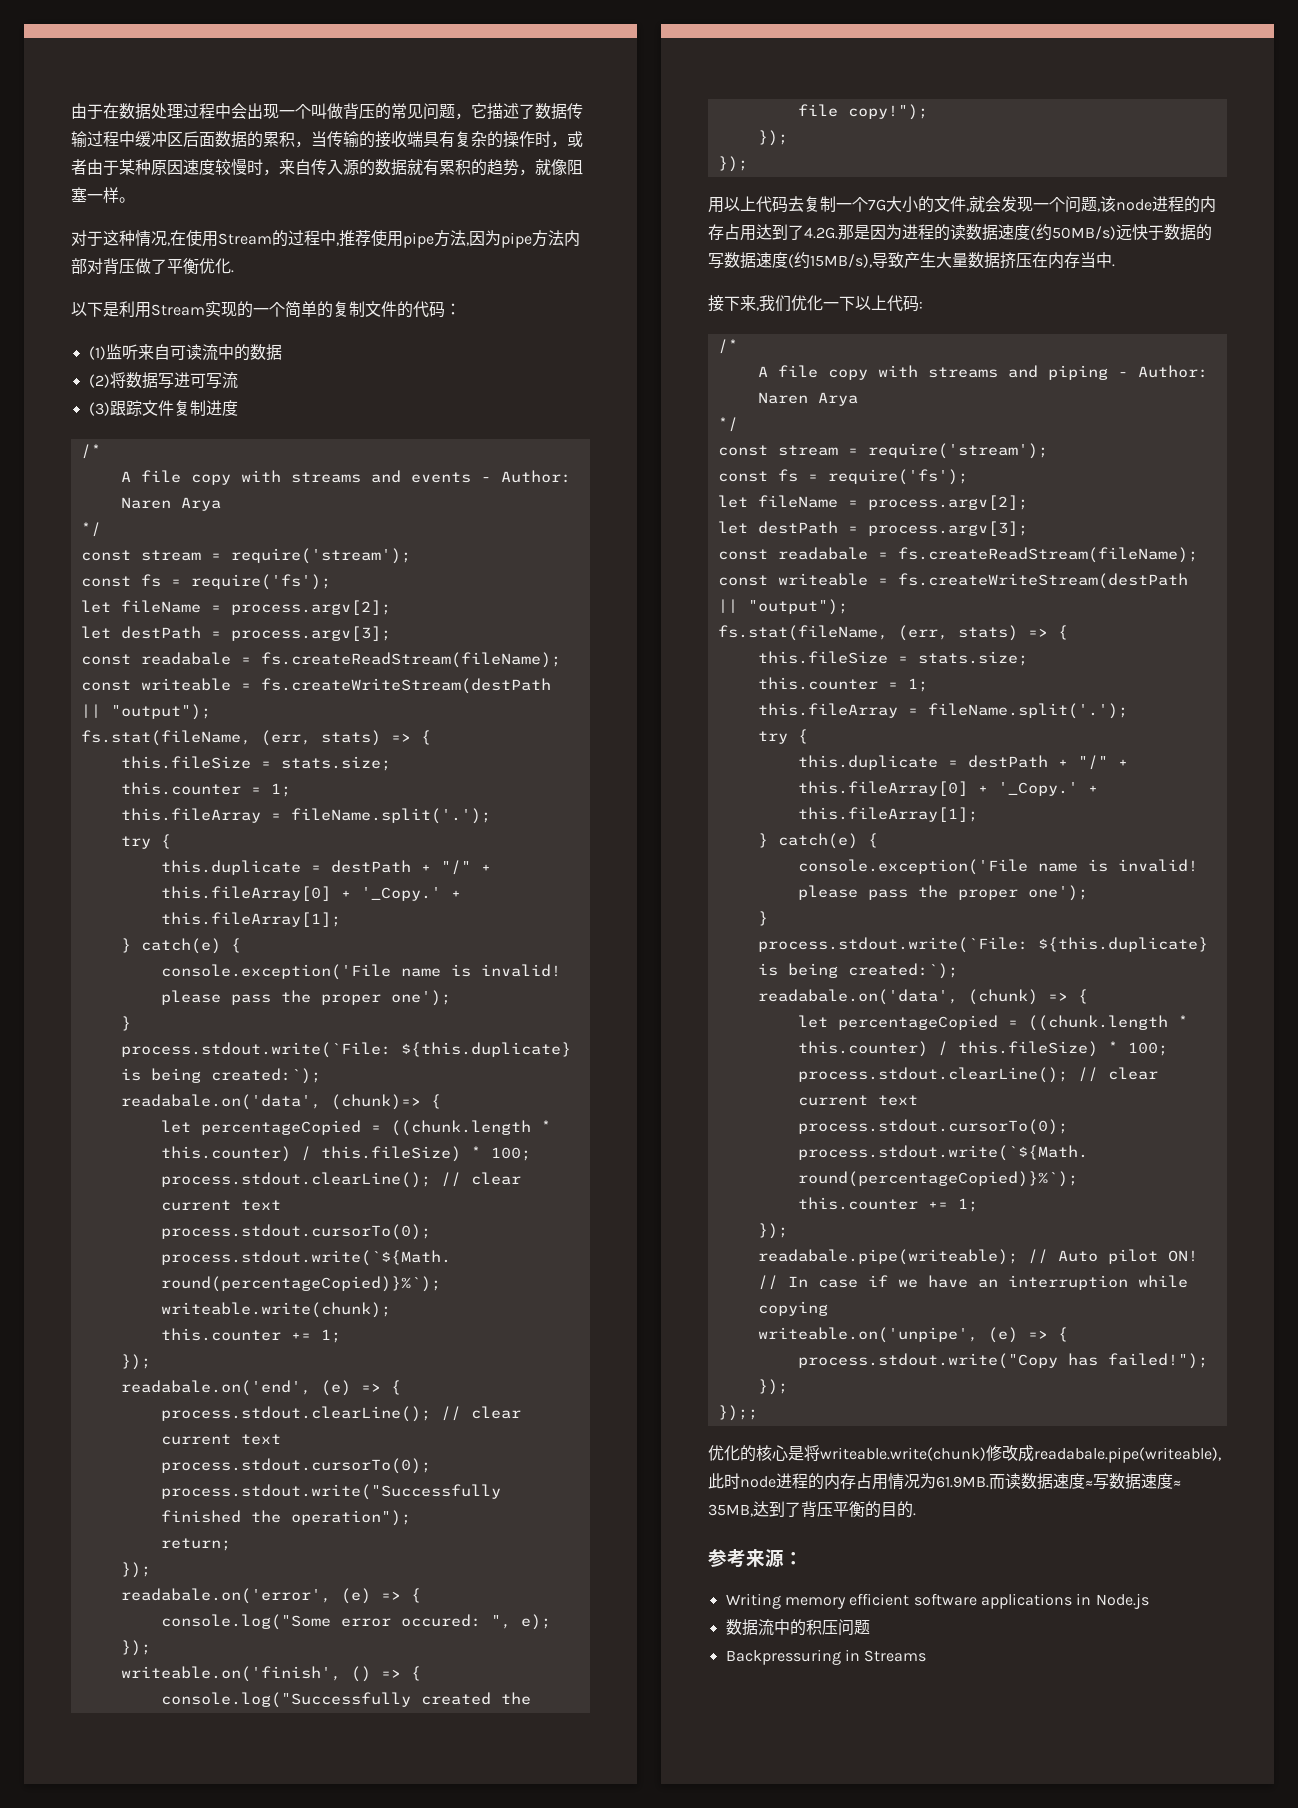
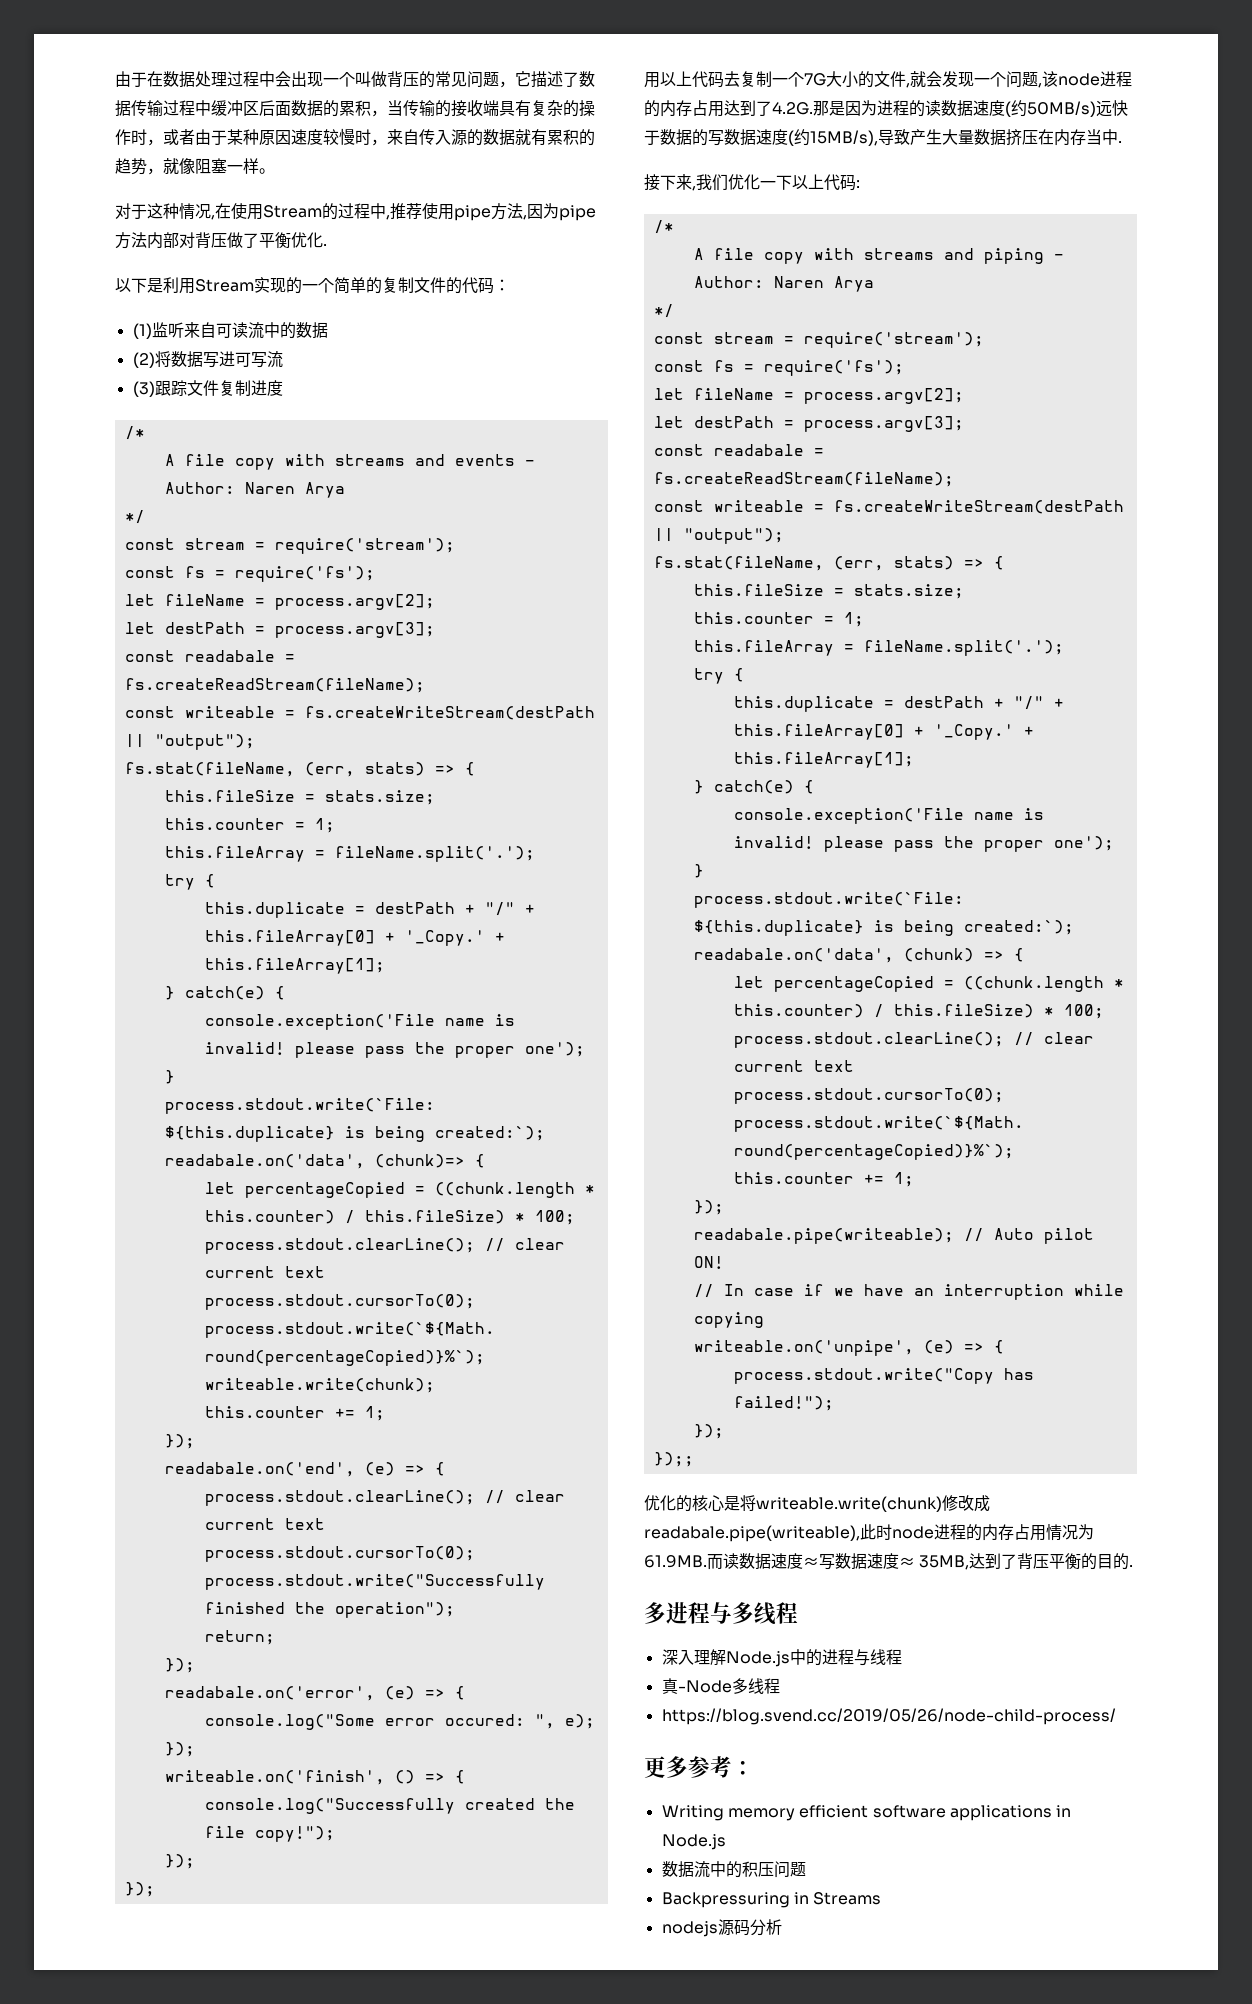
[708,1549,784,1567] 参考来源 -> [644,1602,798,1625] [661,1649,902,1667] [661,1678,780,1694] [661,1708,1116,1725] [644,1756,732,1778] 多进程与多线程 // 深入理解Node.js中的进程与线程 // 真-Node多线程 // https://blog.svend.cc/2019/05/26/node-child-process/ // 更多参考
(927, 1656) none -> [661,1919,782,1937] // nodejs源码分析

